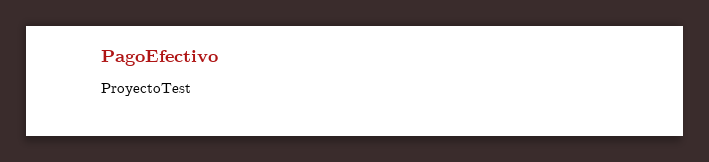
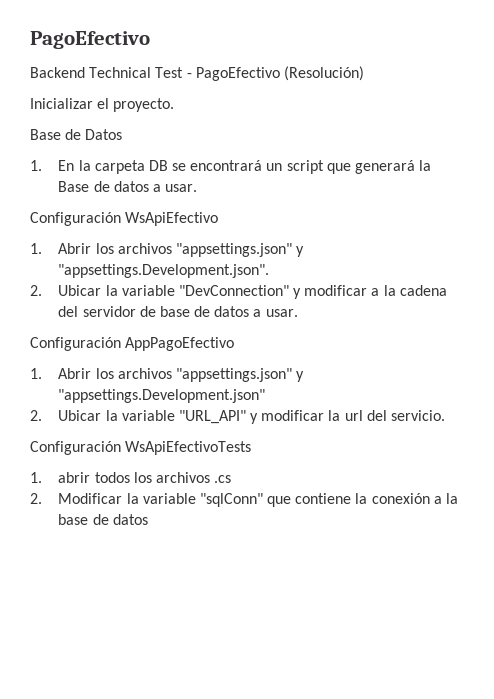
[101,83,191,96] ProyectoTest -> [30,66,364,81] [30,98,175,112] [30,129,123,140] [30,160,432,174] [58,181,198,192] [30,212,219,226] [30,243,305,257] [58,264,270,278] [30,285,447,299] [58,306,298,317] [30,337,235,351] [30,368,305,382] [58,389,266,403] [30,410,446,424] [30,441,252,455] [30,472,232,483] [30,493,459,507] [58,514,148,525] Backend Technical Test - PagoEfectivo (Resolución) // Inicializar el proyecto. // Base de Datos // 1. En la carpeta DB se encontrará un script que generará la Base de datos a usar. // Configuración WsApiEfectivo // 1. Abrir los archivos "appsettings.json" y "appsettings.Development.json". // 2. Ubicar la variable "DevConnection" y modificar a la cadena del servidor de base de datos a usar. // Configuración AppPagoEfectivo // 1. Abrir los archivos "appsettings.json" y "appsettings.Development.json" // 2. Ubicar la variable "URL_API" y modificar la url del servicio. // Configuración WsApiEfectivoTests // 1. abrir todos los archivos .cs // 2. Modificar la variable "sqlConn" que contiene la conexión a la base de datos

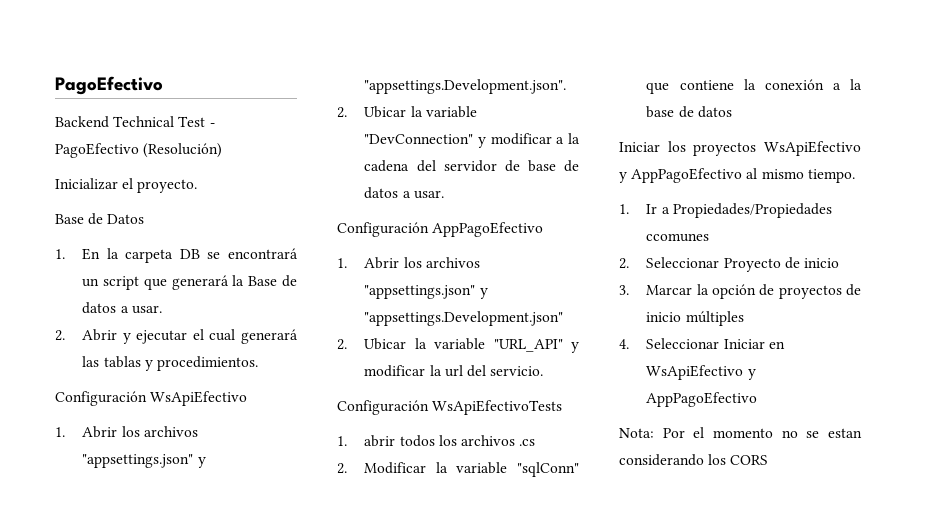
(198, 188) none -> [55,329,298,344] [82,356,258,371] // 2. Abrir y ejecutar el cual generará las tablas y procedimientos.
(148, 519) none -> [619,141,861,156] [619,168,855,183] [619,203,832,218] [646,233,710,242] [619,257,839,272] [619,284,861,299] [646,311,744,326] [619,338,785,349] [646,365,756,380] [646,392,758,407] [619,427,862,438] [619,454,769,466] // Iniciar los proyectos WsApiEfectivo y AppPagoEfectivo al mismo tiempo. // 1. Ir a Propiedades/Propiedades ccomunes // 2. Seleccionar Proyecto de inicio // 3. Marcar la opción de proyectos de inicio múltiples // 4. Seleccionar Iniciar en WsApiEfectivo y AppPagoEfectivo // Nota: Por el momento no se estan considerando los CORS

